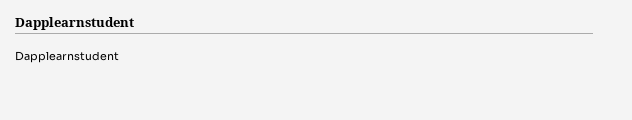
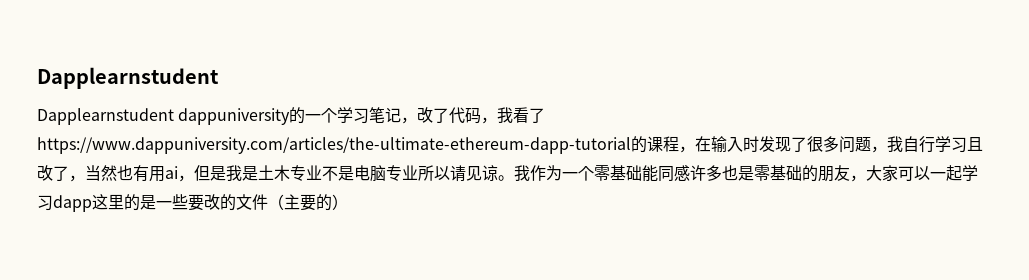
(119, 57) none -> [178,107,546,125] [37,136,983,154] [37,165,978,182] [37,194,348,212] dappuniversity的一个学习笔记，改了代码，我看了https://www.dappuniversity.com/articles/the-ultimate-ethereum-dapp-tutorial的课程，在输入时发现了很多问题，我自行学习且改了，当然也有用ai，但是我是土木专业不是电脑专业所以请见谅。我作为一个零基础能同感许多也是零基础的朋友，大家可以一起学习dapp这里的是一些要改的文件（主要的）

